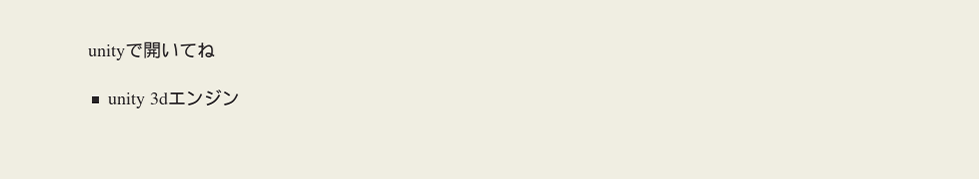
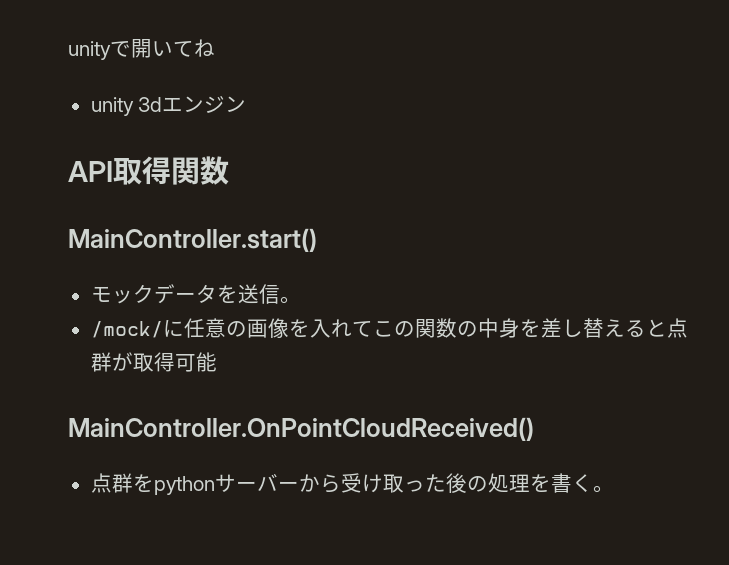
(240, 98) none -> [68,156,229,185] [68,228,317,252] [90,284,301,304] [90,318,688,338] [90,352,217,372] [68,417,534,441] [90,473,614,495] // API取得関数 // MainController.start() // モックデータを送信。 // /mock/に任意の画像を入れてこの関数の中身を差し替えると点群が取得可能 // MainController.OnPointCloudReceived() // 点群をpythonサーバーから受け取った後の処理を書く。

